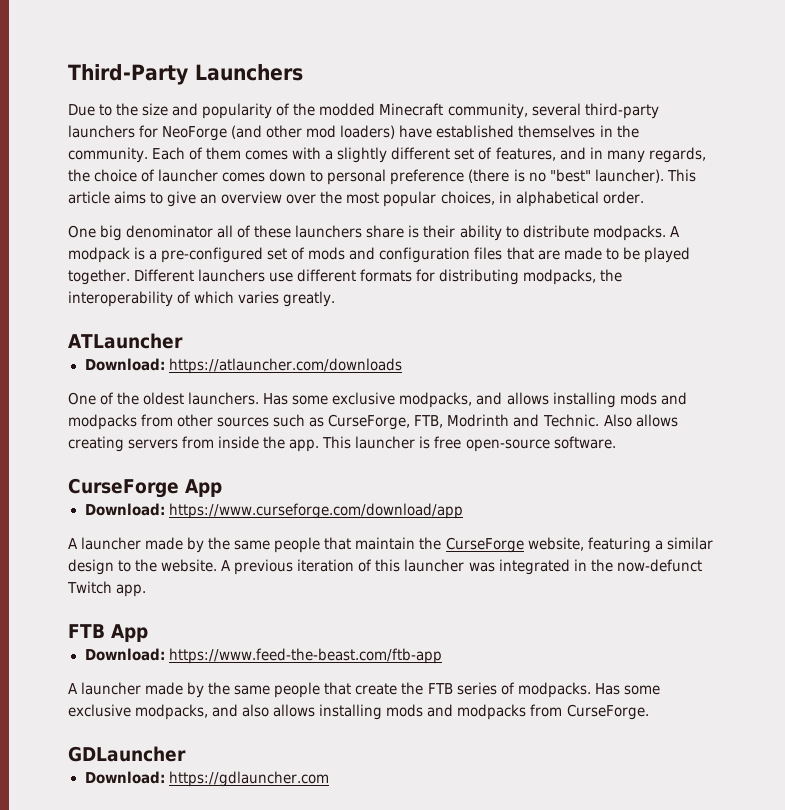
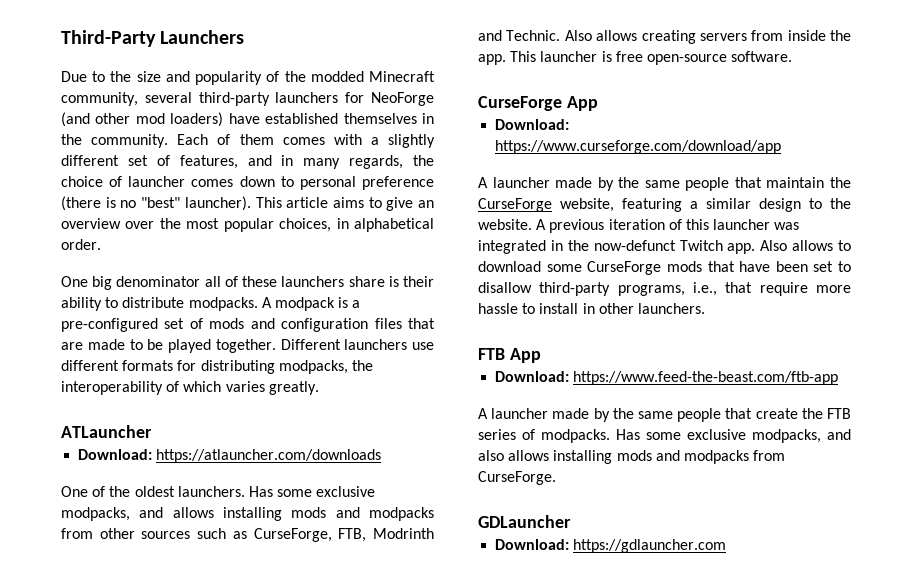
(147, 590) none -> [760,240,851,251] [478,261,851,275] [478,282,851,296] [478,303,705,314] Also allows to download some CurseForge mods that have been set to disallow third-party programs, i.e., that require more hassle to install in other launchers.

